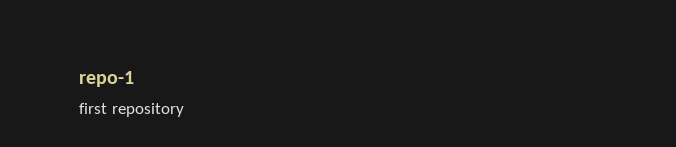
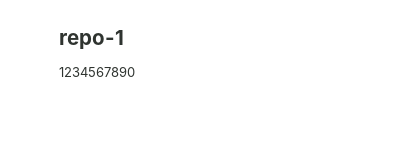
[79,103,184,117] first repository -> [59,66,135,77] 1234567890

